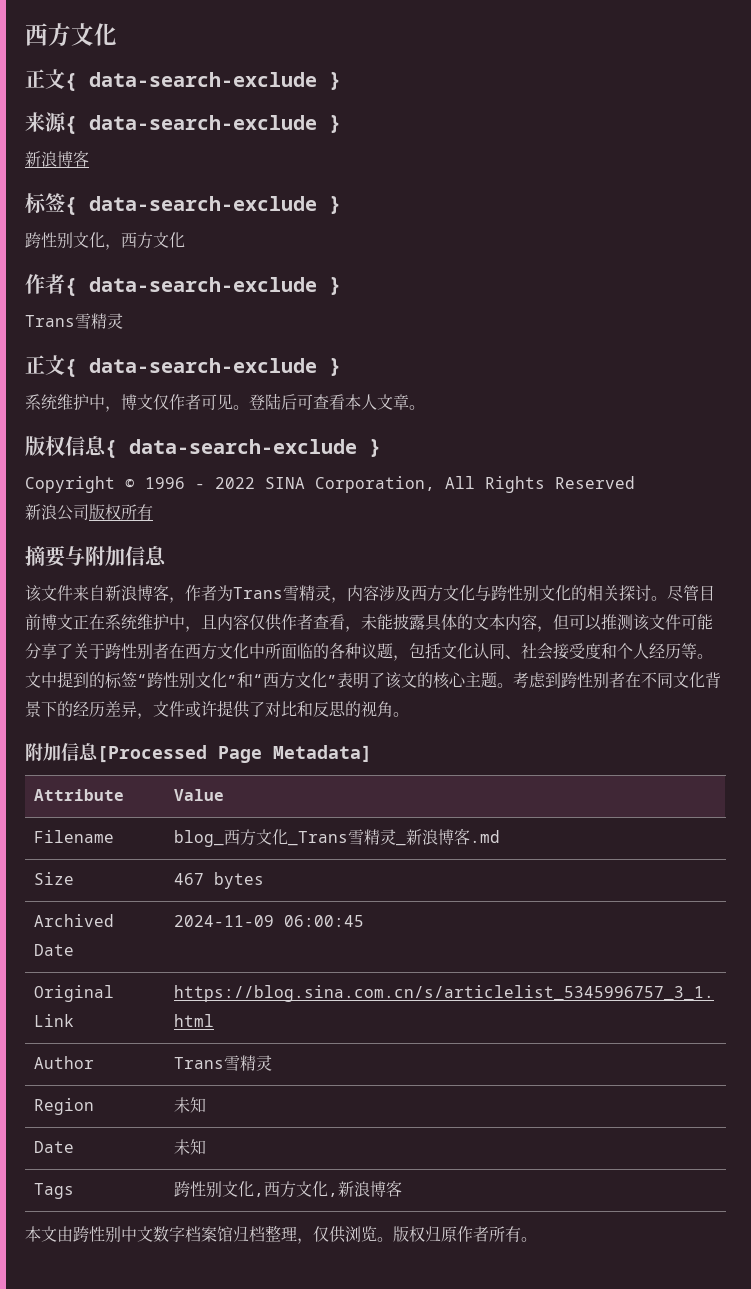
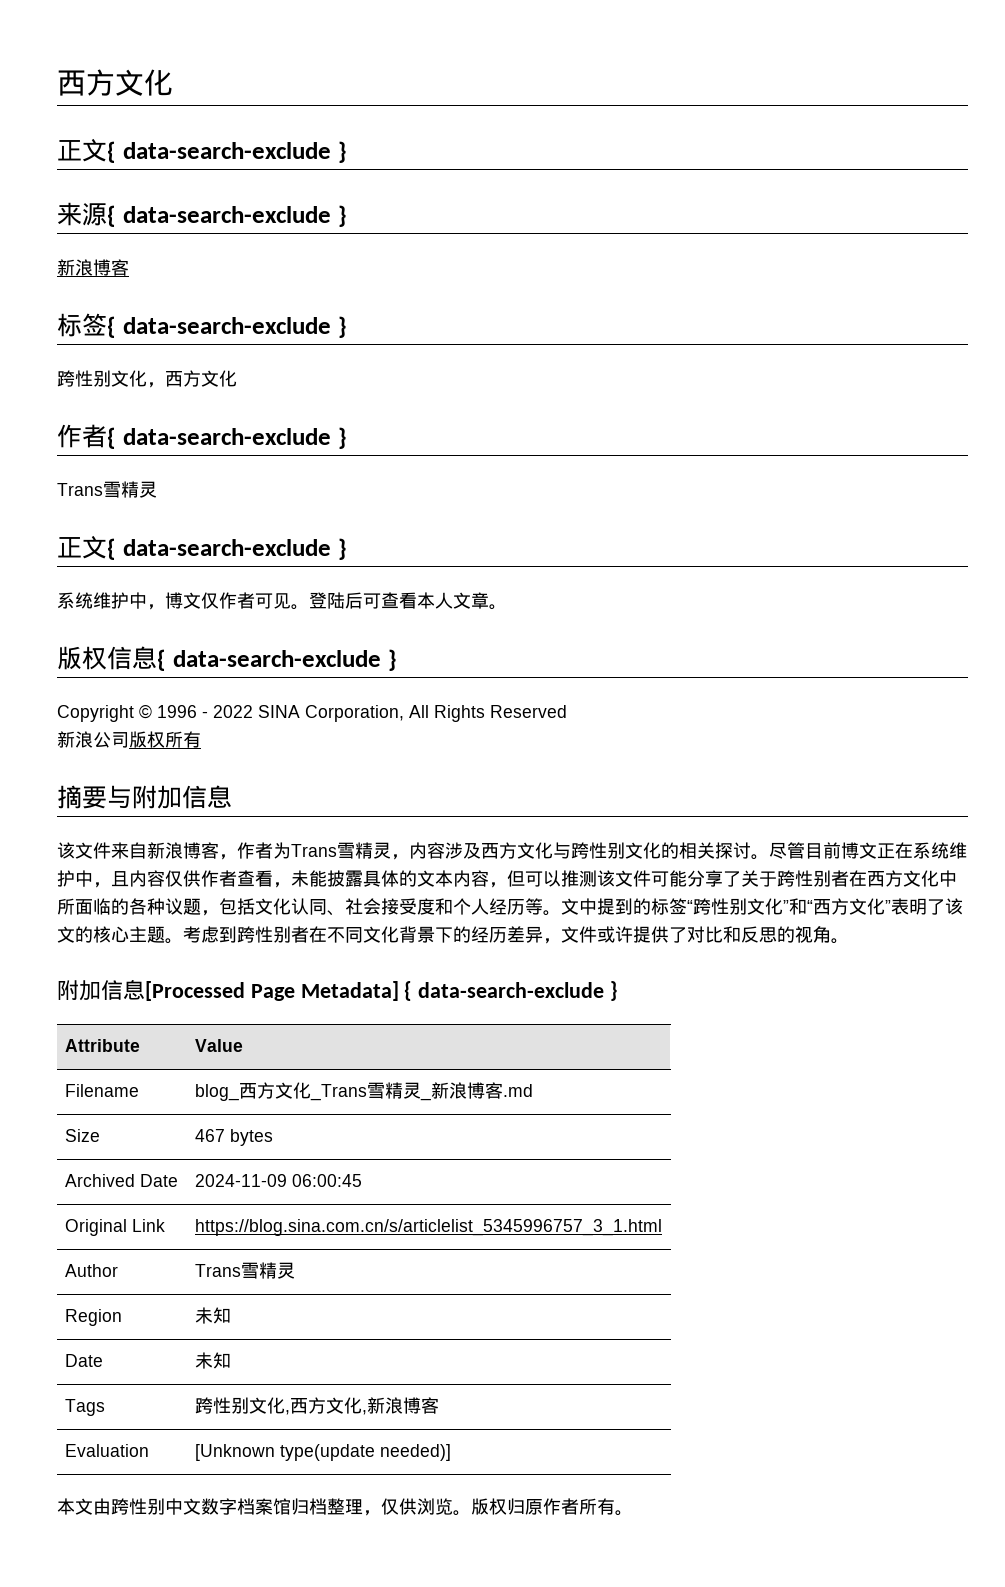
(372, 753) none -> [404,981,619,1001] { data-search-exclude }
(402, 1188) none -> [64,1444,149,1457] [194,1444,451,1461] // Evaluation | [Unknown type(update needed)]

